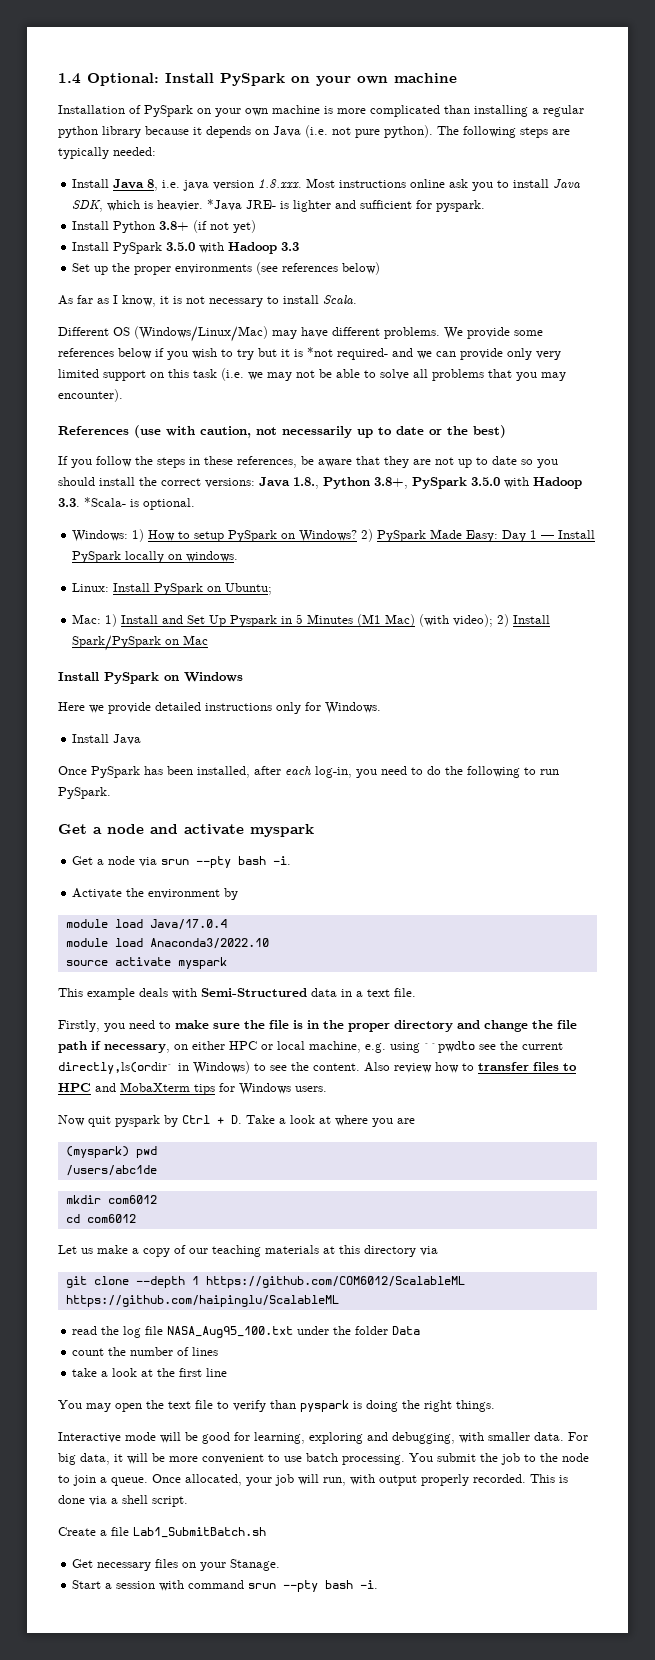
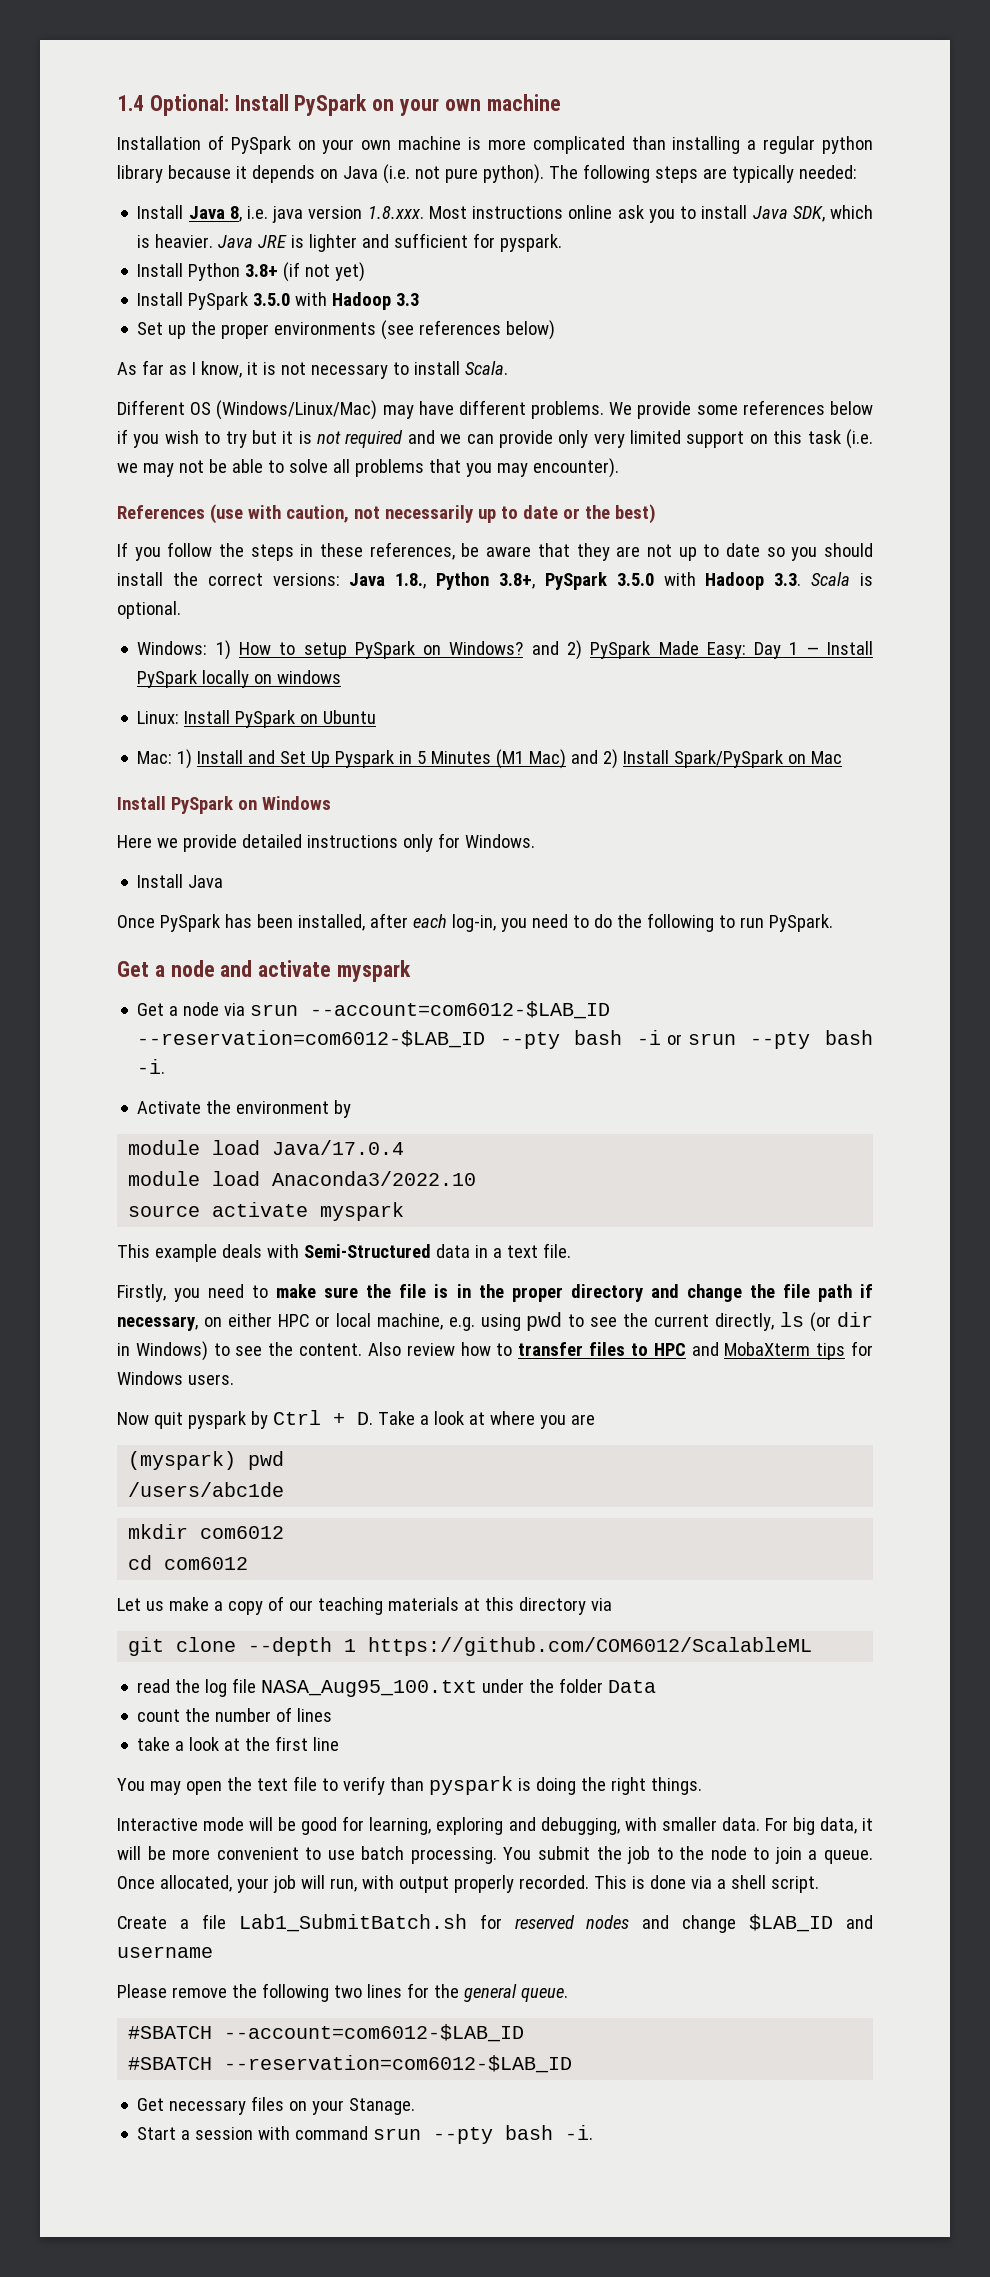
[207,199,277,211] *Java JRE- -> [218,235,288,248] Java JRE
[307,347,388,360] *not required- -> [317,430,404,448] not required
[84,497,126,507] *Scala- -> [811,572,851,586] Scala
(358, 536) none -> [531,641,559,655] and
[186,551,239,562] windows. -> [277,670,342,684] windows
[225,583,273,595] Ubuntu; -> [323,710,377,724] Ubuntu
[419,614,494,627] (with video); -> [571,750,599,764] and
(190, 862) none -> [310,1001,611,1019] [137,1030,736,1049] --account=com6012-$LAB_ID --reservation=com6012-$LAB_ID --pty bash -i or srun
[424,1041,475,1053] ``pwdto -> [526,1312,585,1331] pwd to
[58,1062,174,1074] directly,ls(ordir` -> [715,1312,874,1332] directly, ls (or dir
[65,1295,339,1307] https://github.com/haipinglu/ScalableML -> (813, 1646) none
(266, 1532) none -> [479,1914,873,1933] [117,1946,213,1958] [117,1983,568,2002] [128,2024,525,2042] [128,2055,573,2073] for reserved nodes and change $LAB_ID and username // Please remove the following two lines for the general queue. // #SBATCH --account=com6012-$LAB_ID // #SBATCH --reservation=com6012-$LAB_ID

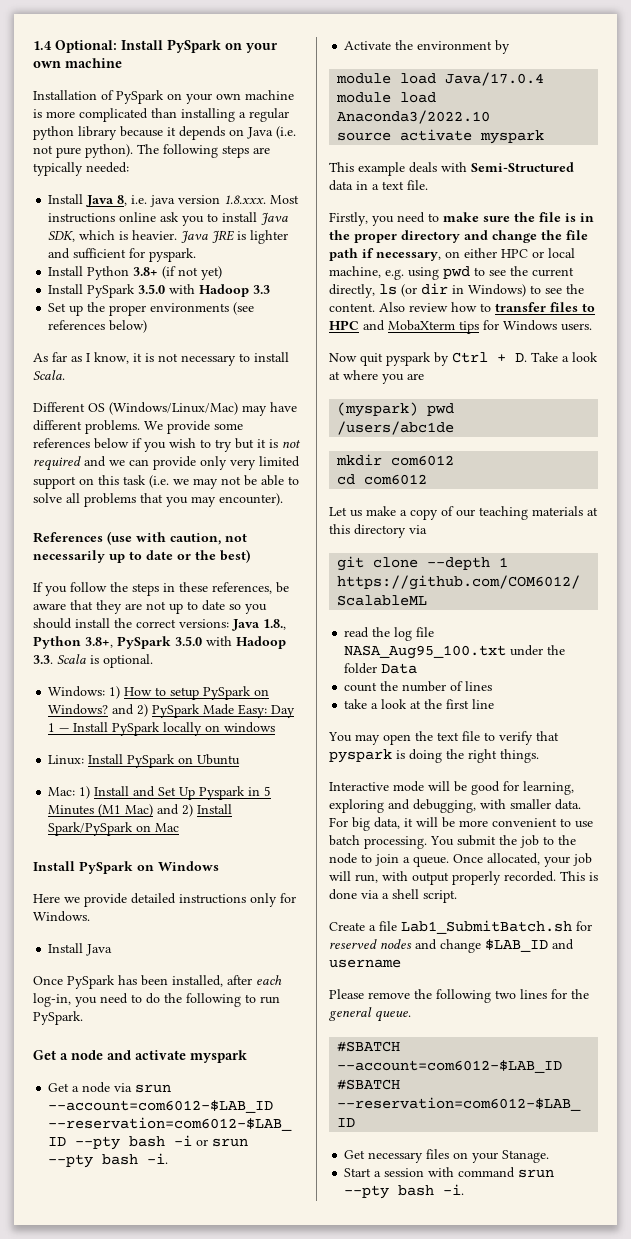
[389,1777,424,1791] than -> [536,731,559,741] that

